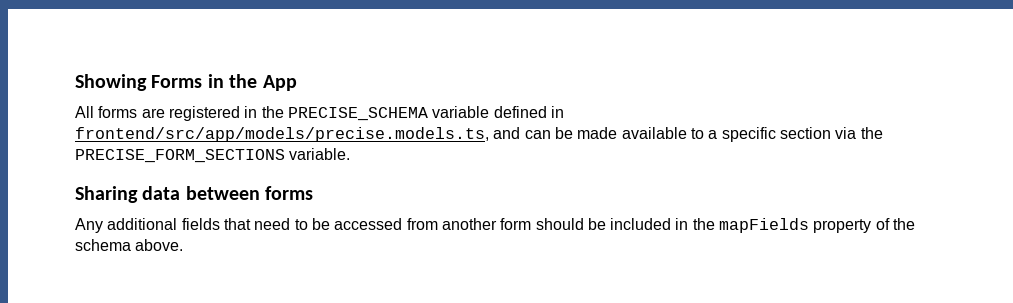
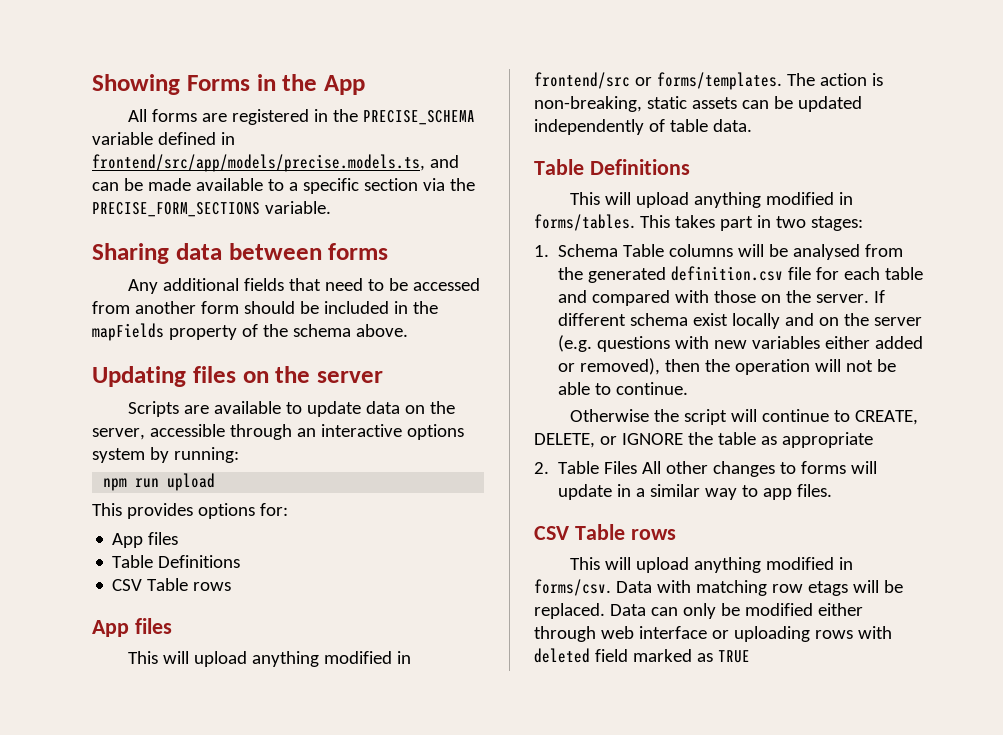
(184, 245) none -> [92,366,383,387] [127,401,455,417] [92,424,464,440] [92,447,239,463] [103,473,216,491] [92,503,288,519] [112,532,179,548] [112,555,241,568] [112,578,232,591] [92,618,172,637] [127,651,411,667] [534,72,883,90] [534,96,862,112] [534,119,752,135] [534,159,690,175] [569,192,853,208] [534,214,863,231] [534,244,904,260] [558,266,924,283] [558,290,886,306] [558,313,923,329] [558,335,924,352] [558,358,897,375] [558,382,689,395] [569,409,918,425] [534,432,873,448] [534,461,878,477] [558,484,833,500] [534,524,676,540] [569,557,853,573] [534,579,903,596] [534,603,863,619] [534,626,892,642] [534,648,750,663] // Updating files on the server // Scripts are available to update data on the server, accessible through an interactive options system by running: // npm run upload // This provides options for: // App files // Table Definitions // CSV Table rows // App files // This will upload anything modified in frontend/src or forms/templates. The action is non-breaking, static assets can be updated independently of table data. // Table Definitions // This will upload anything modified in forms/tables. This takes part in two stages: // 1. Schema Table columns will be analysed from the generated definition.csv file for each table and compared with those on the server. If different schema exist locally and on the server (e.g. questions with new variables either added or removed), then the operation will not be able to continue. // Otherwise the script will continue to CREATE, DELETE, or IGNORE the table as appropriate // 2. Table Files All other changes to forms will update in a similar way to app files. // CSV Table rows // This will upload anything modified in forms/csv. Data with matching row etags will be replaced. Data can only be modified either through web interface or uploading rows with deleted field marked as TRUE

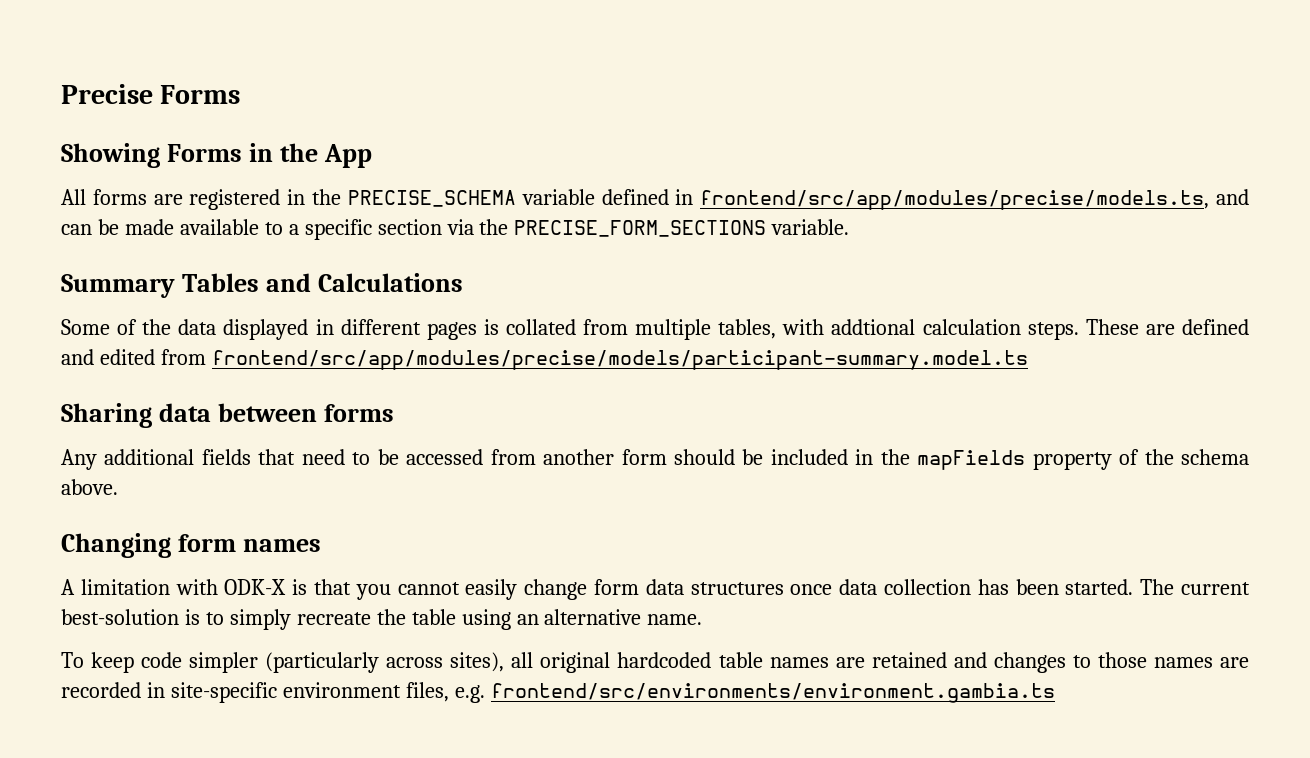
(92, 84) none -> [61,84,241,104] Precise Forms //
[92,154,425,172] frontend/src/app/models/precise.models.ts, -> [700,190,1210,210] frontend/src/app/modules/precise/models.ts,
(331, 207) none -> [61,273,463,298] [61,319,1250,340] [61,349,1028,370] // Summary Tables and Calculations // Some of the data displayed in different pages is collated from multiple tables, with addtional calculation steps. These are defined and edited from frontend/src/app/modules/precise/models/participant-summary.model.ts
[92,366,383,387] [127,401,455,417] [92,424,464,440] [92,447,239,463] [103,473,216,491] [92,503,288,519] [112,532,179,548] [112,555,241,568] [112,578,232,591] [92,618,172,637] [127,651,411,667] [534,72,883,90] [534,96,862,112] [534,119,752,135] [534,159,690,175] [569,192,853,208] [534,214,863,231] [534,244,904,260] [558,266,924,283] [558,290,886,306] [558,313,923,329] [558,335,924,352] [558,358,897,375] [558,382,689,395] [569,409,918,425] [534,432,873,448] [534,461,878,477] [558,484,833,500] [534,524,676,540] [569,557,853,573] [534,579,903,596] [534,603,863,619] [534,626,892,642] [534,648,750,663] Updating files on the server // Scripts are available to update data on the server, accessible through an interactive options system by running: // npm run upload // This provides options for: // App files // Table Definitions // CSV Table rows // App files // This will upload anything modified in frontend/src or forms/templates. The action is non-breaking, static assets can be updated independently of table data. // Table Definitions // This will upload anything modified in forms/tables. This takes part in two stages: // 1. Schema Table columns will be analysed from the generated definition.csv file for each table and compared with those on the server. If different schema exist locally and on the server (e.g. questions with new variables either added or removed), then the operation will not be able to continue. // Otherwise the script will continue to CREATE, DELETE, or IGNORE the table as appropriate // 2. Table Files All other changes to forms will update in a similar way to app files. // CSV Table rows // This will upload anything modified in forms/csv. Data with matching row etags will be replaced. Data can only be modified either through web interface or uploading rows with deleted field marked as TRUE -> [61,533,321,558] [61,579,1250,600] [61,609,703,630] [61,652,1250,673] [61,682,1055,703] Changing form names // A limitation with ODK-X is that you cannot easily change form data structures once data collection has been started. The current best-solution is to simply recreate the table using an alternative name. // To keep code simpler (particularly across sites), all original hardcoded table names are retained and changes to those names are recorded in site-specific environment files, e.g. frontend/src/environments/environment.gambia.ts

